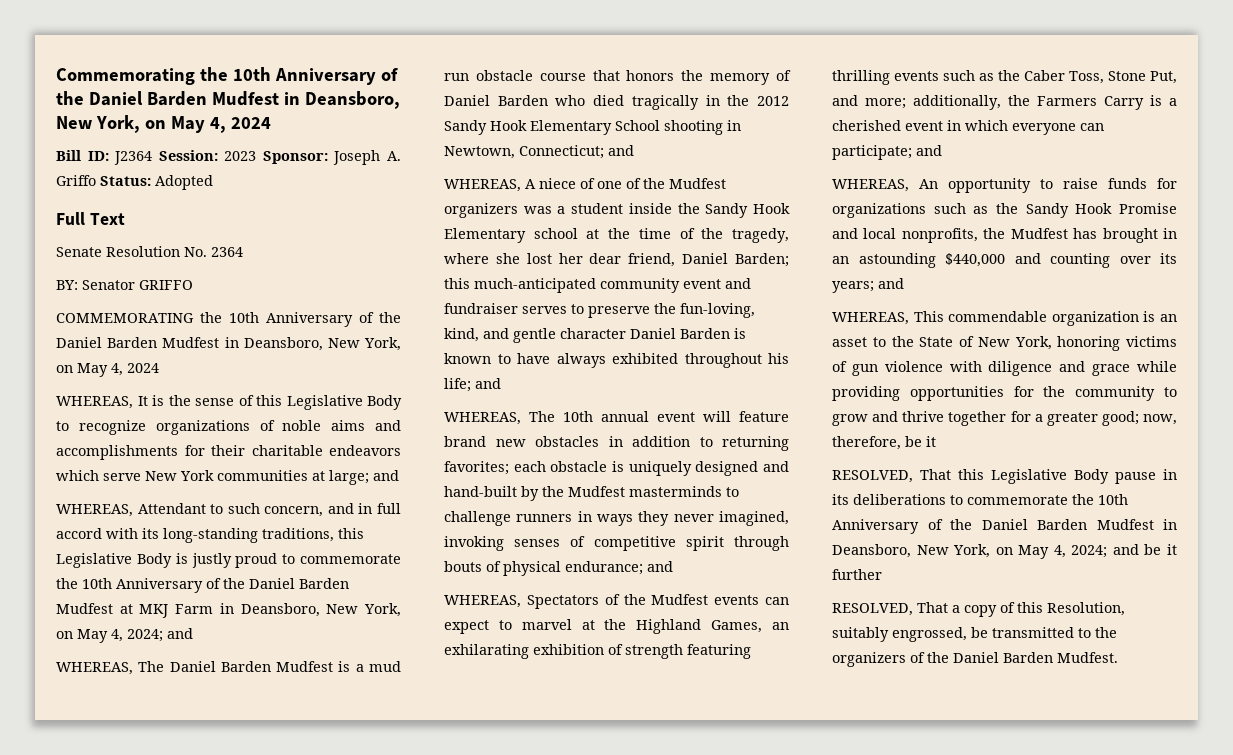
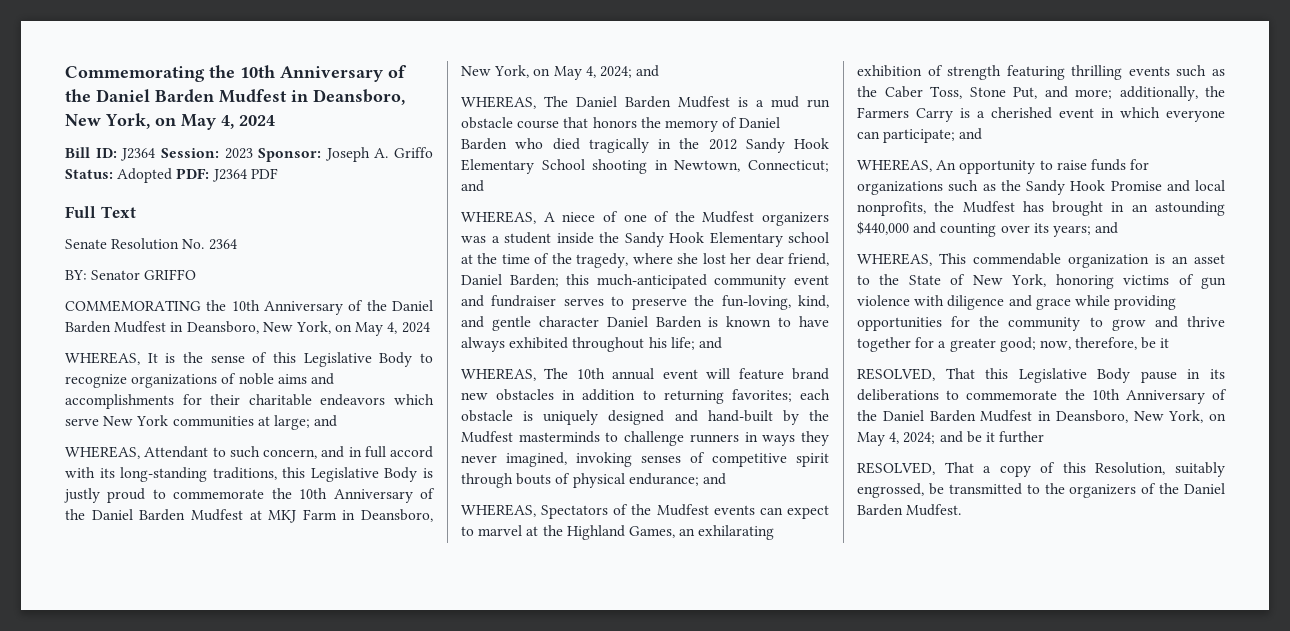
(213, 182) none -> [176,168,278,182] PDF: J2364 PDF

